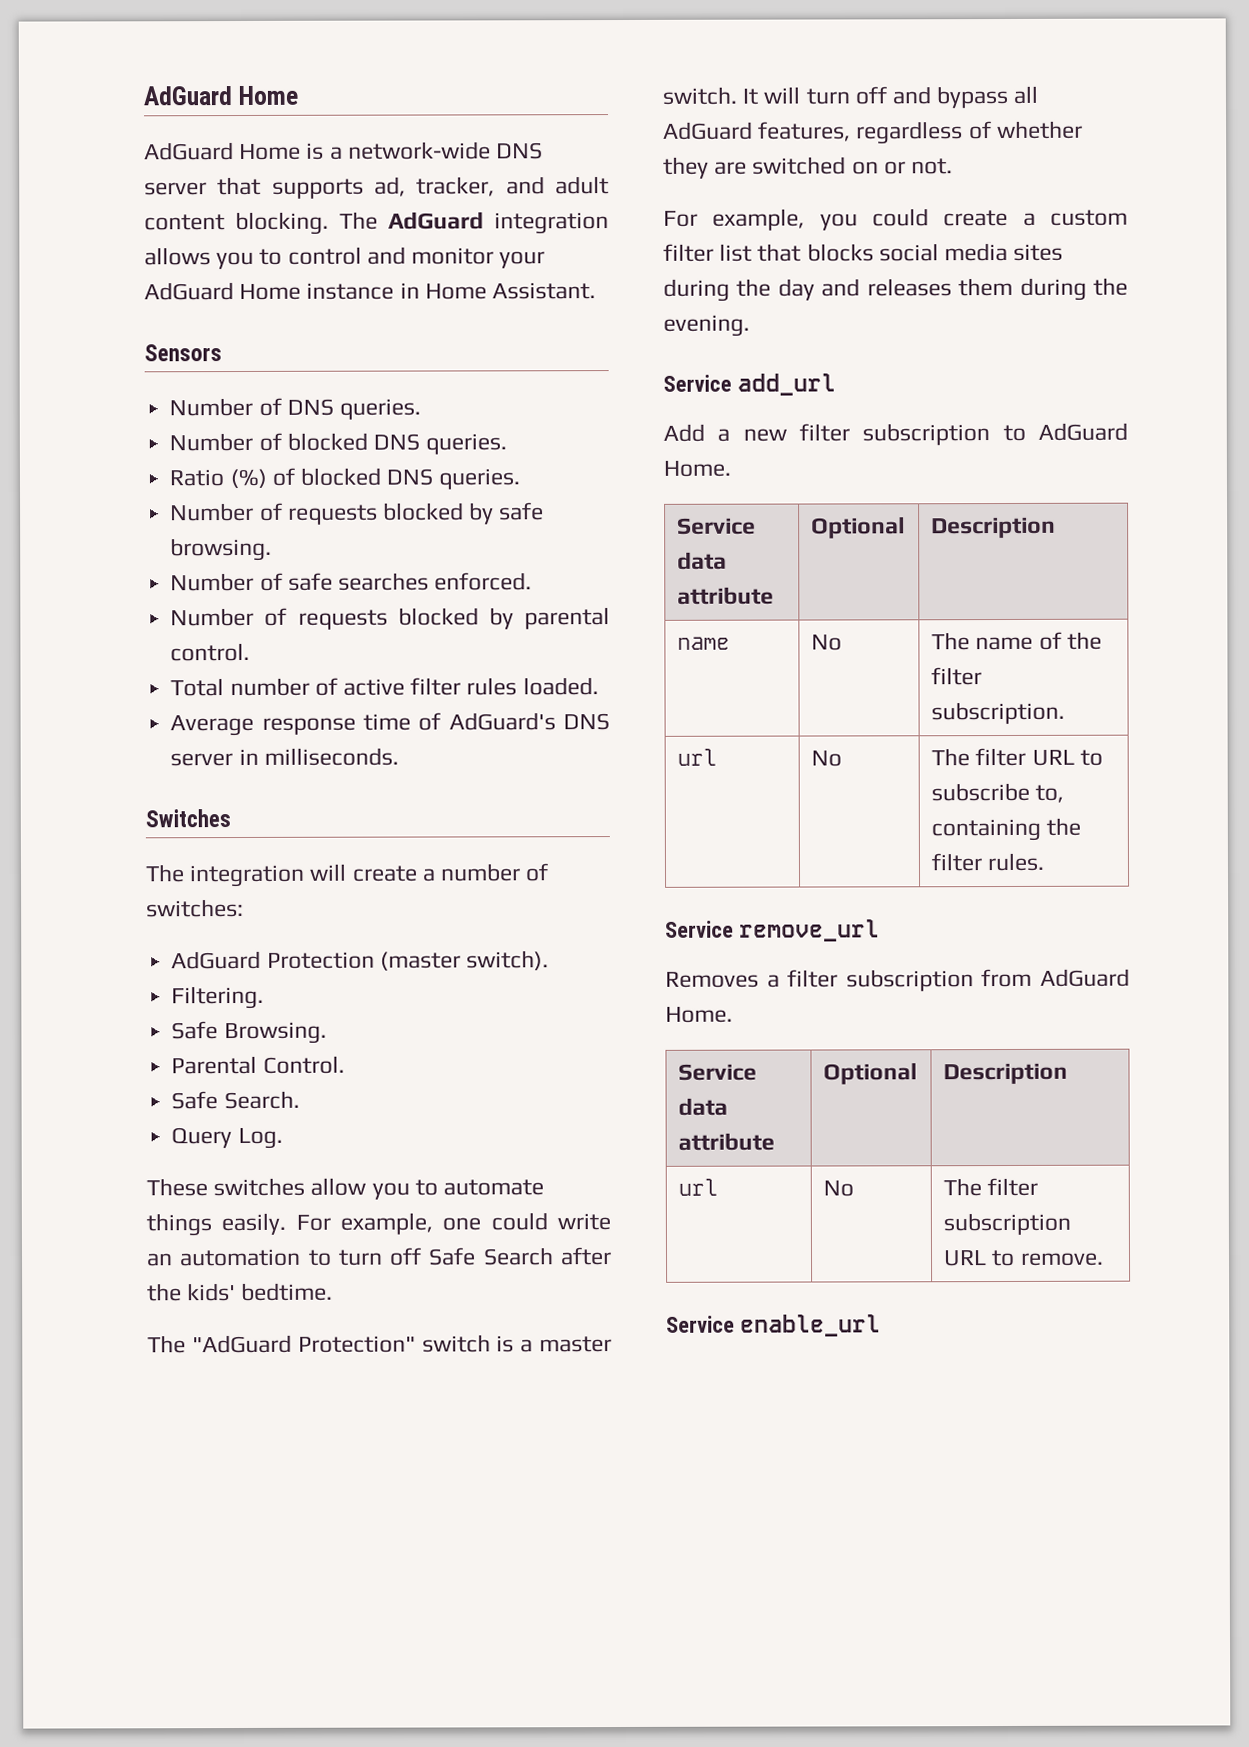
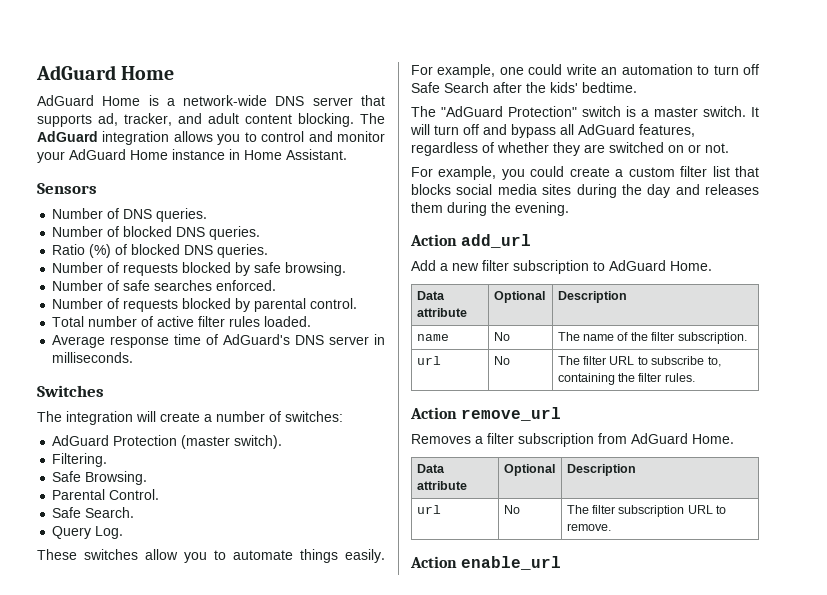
[663,374,732,392] Service -> [410,234,457,246] Action
[677,517,757,535] [677,551,728,570] Service data -> [416,291,445,300] Data
[665,920,734,938] Service -> [410,407,457,419] Action
[678,1063,758,1081] [678,1097,729,1116] Service data -> [416,464,445,473] Data
[666,1315,735,1333] Service -> [410,556,457,568] Action

